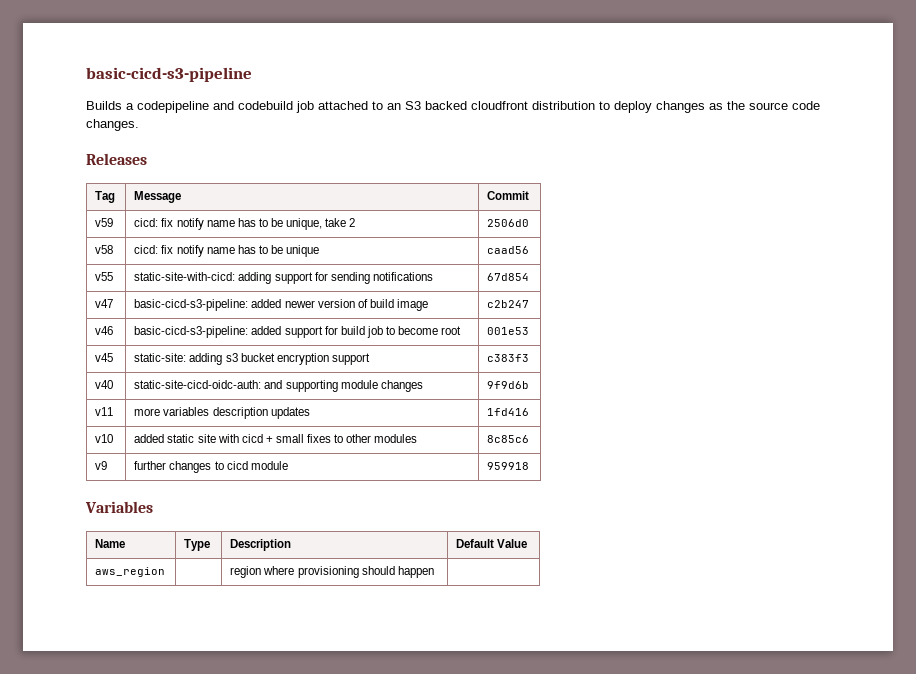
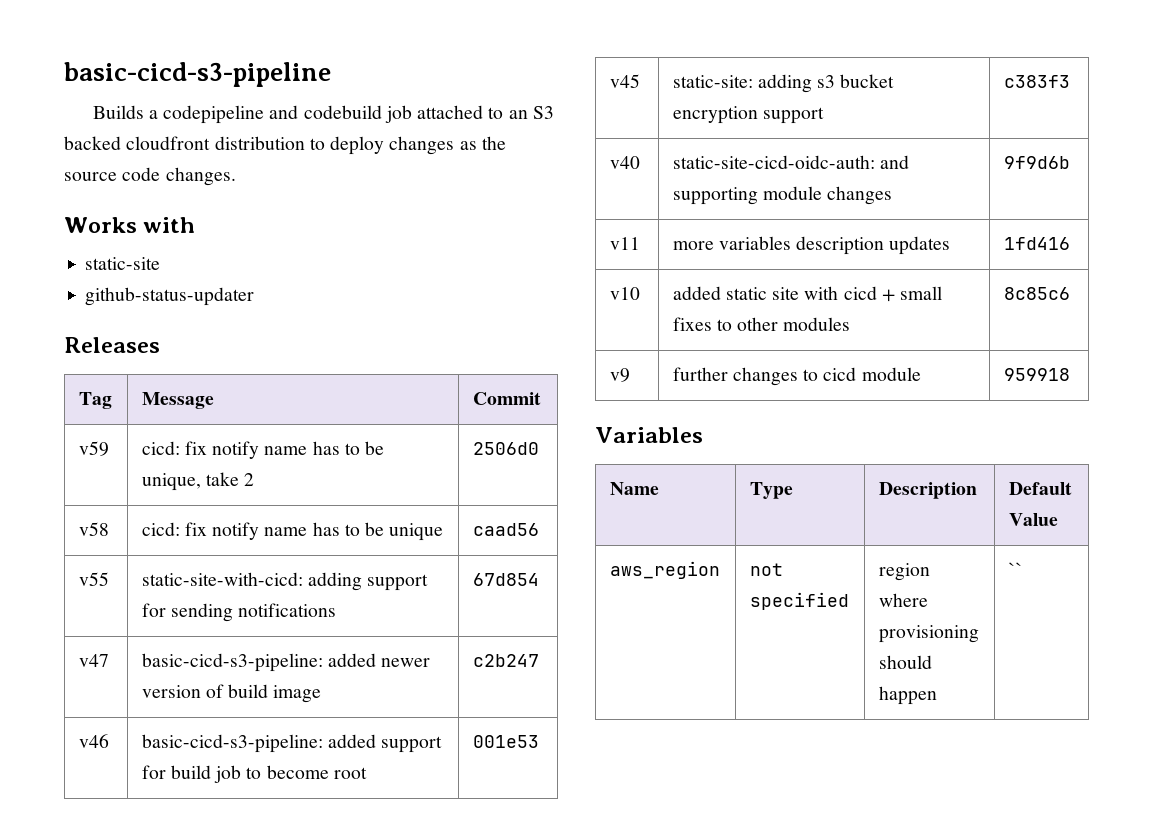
(139, 125) none -> [64,217,196,233] [85,257,161,270] [85,287,255,306] // Works with // static-site // github-status-updater
(166, 572) none -> [749,563,783,576] [749,592,849,610] not specified
(434, 572) none -> [1008,562,1023,576] ``

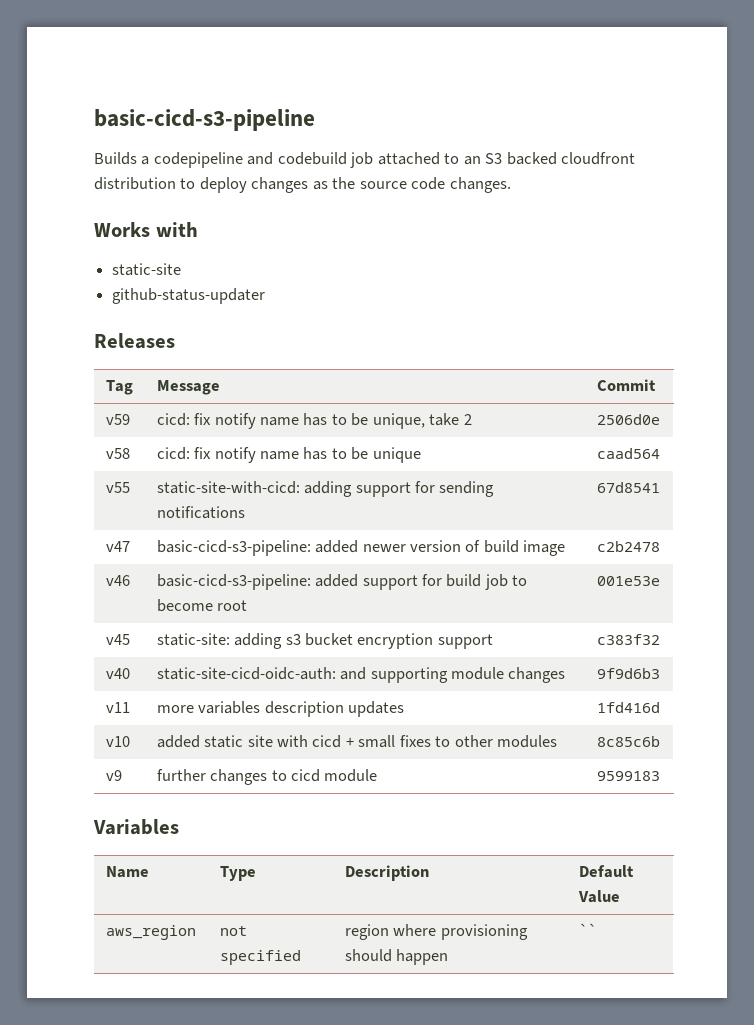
[472,442,539,455] 2506d0 -> [596,414,660,425] 2506d0e
[472,523,539,536] caad56 -> [596,448,660,459] caad564
[472,573,539,586] 67d854 -> [596,482,660,493] 67d8541
[472,654,539,667] c2b247 -> [596,541,660,552] c2b2478
[472,735,539,748] 001e53 -> [596,576,660,586] 001e53e
[1003,75,1070,88] c383f3 -> [596,634,660,645] c383f32
[1003,156,1070,169] 9f9d6b -> [596,668,660,679] 9f9d6b3
[1003,237,1070,250] 1fd416 -> [596,702,660,713] 1fd416d
[1003,287,1070,300] 8c85c6 -> [596,736,660,747] 8c85c6b
[1003,368,1070,381] 959918 -> [596,771,660,781] 9599183

